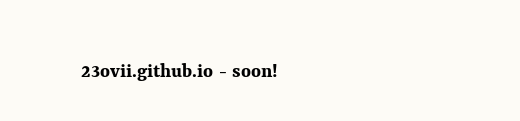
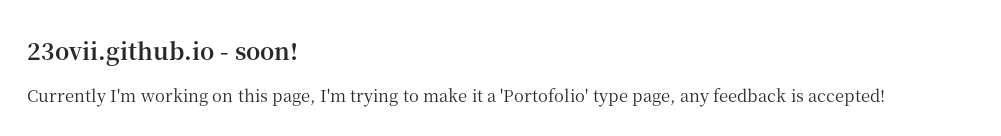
(279, 70) none -> [27,88,886,107] // Currently I'm working on this page, I'm trying to make it a 'Portofolio' type page, any feedback is accepted!

